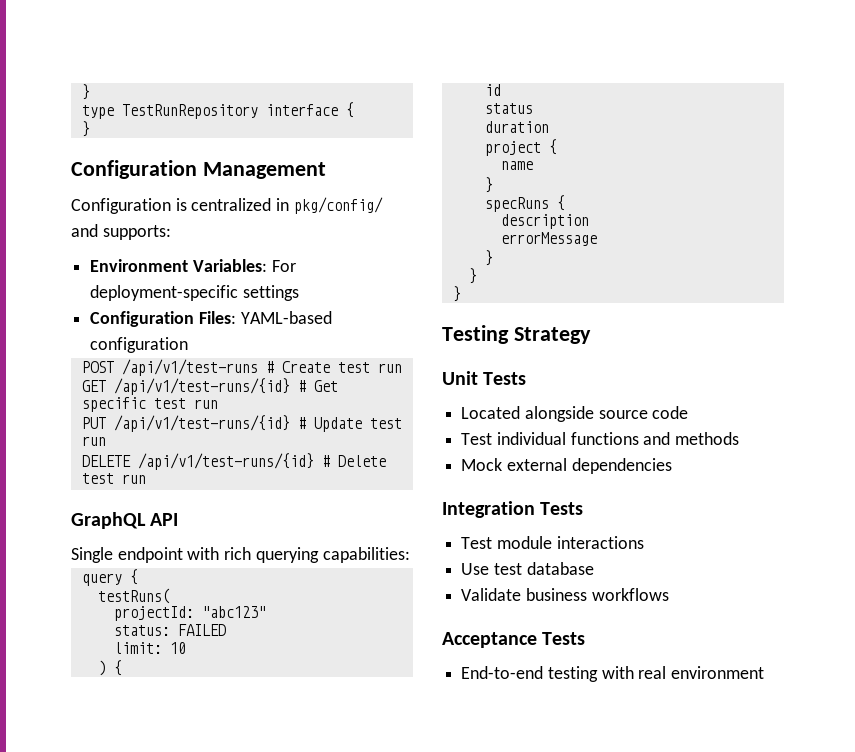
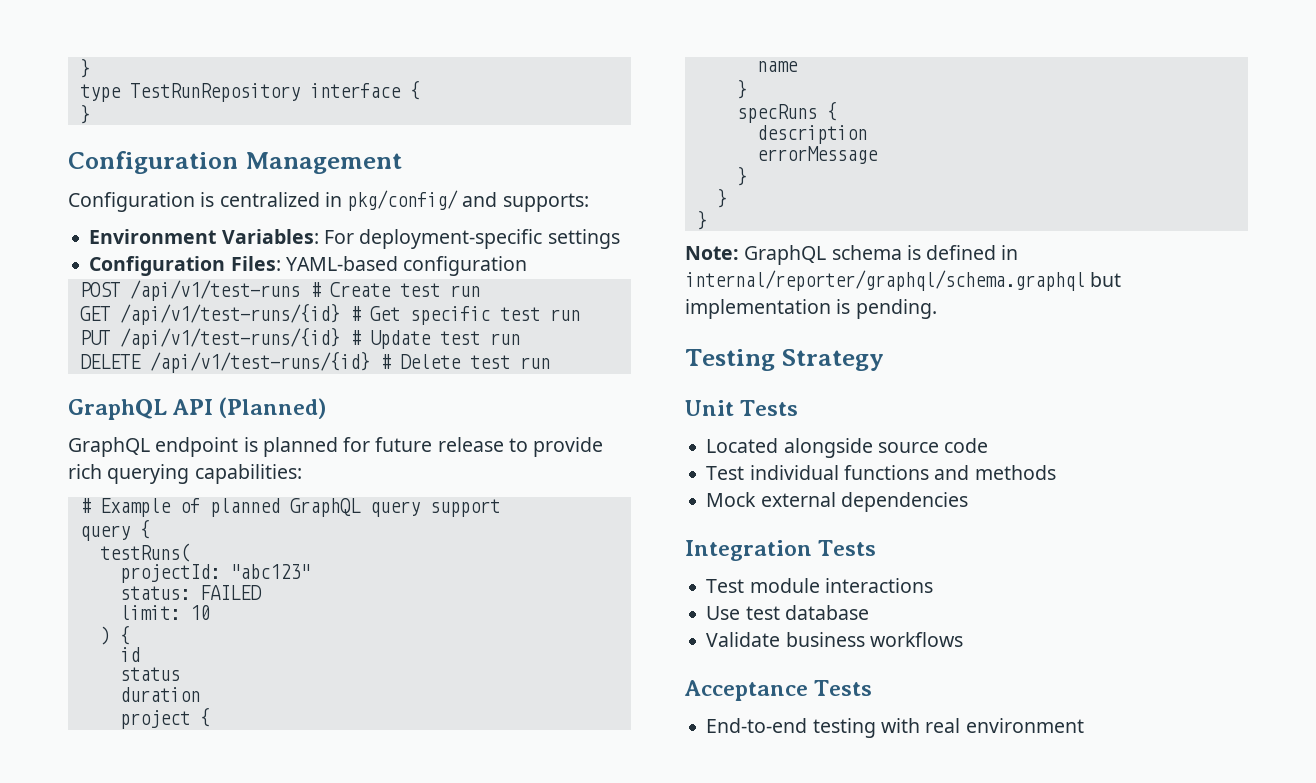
[71,547,410,563] // Single endpoint with rich querying capabilities: -> [219,397,327,419] [68,437,604,457] [68,464,302,484] [79,498,500,517] (Planned) // GraphQL endpoint is planned for future release to provide rich querying capabilities: // # Example of planned GraphQL query support
(461, 294) none -> [685,245,1019,265] [685,270,1122,291] [685,299,937,319] // Note: GraphQL schema is defined in internal/reporter/graphql/schema.graphql but implementation is pending.

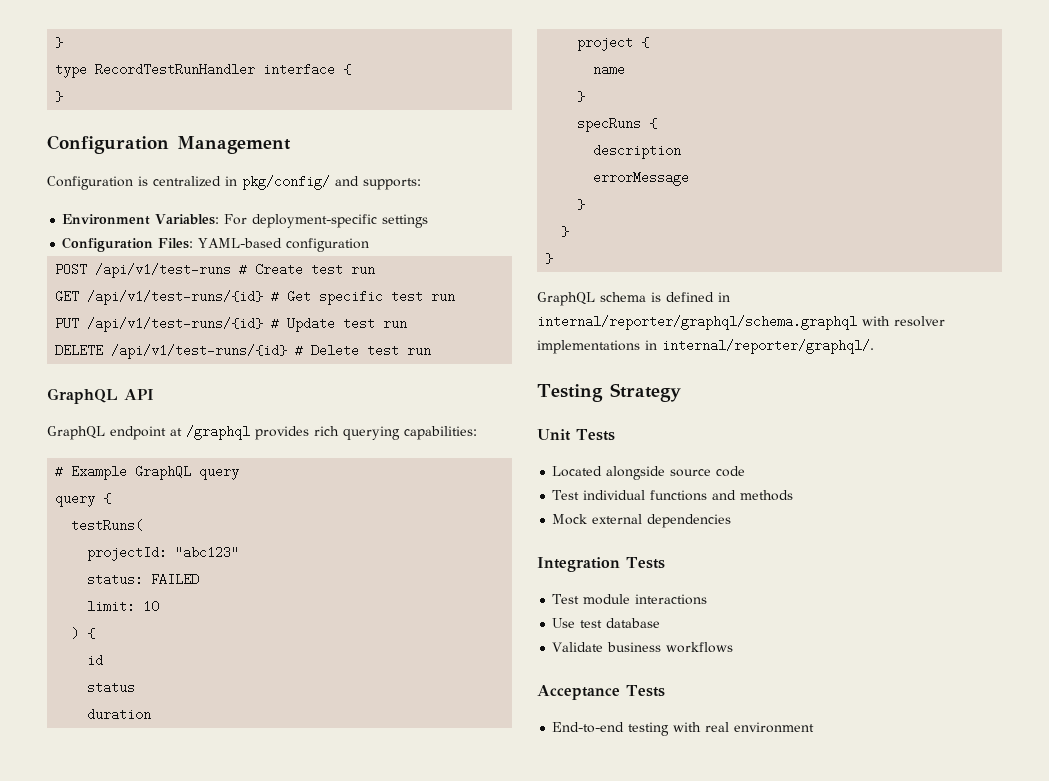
[129,83,300,102] TestRunRepository -> [95,63,256,76] RecordTestRunHandler
[219,397,327,419] (Planned) -> (154, 394) none
[243,437,604,457] is planned for future release to provide -> [170,425,309,440] at /graphql provides
[179,498,280,517] of planned -> (128, 472) none
[429,499,500,517] support -> (240, 472) none
[685,246,739,260] Note: -> (554, 258) none
[1090,272,1122,287] [685,299,937,319] but implementation is pending. -> [862,316,945,327] [537,339,874,354] with resolver implementations in internal/reporter/graphql/.

